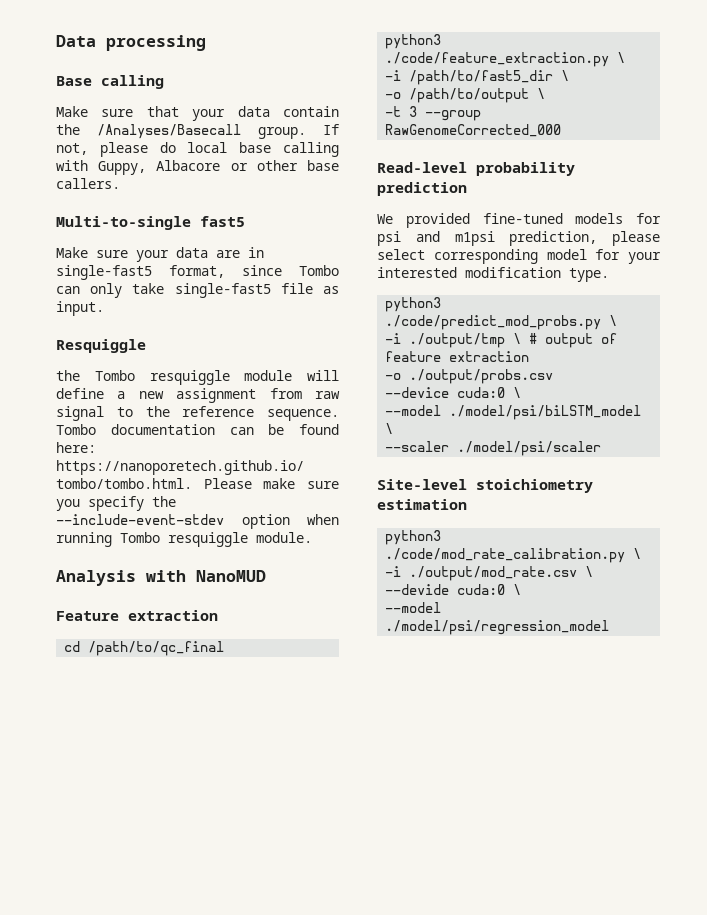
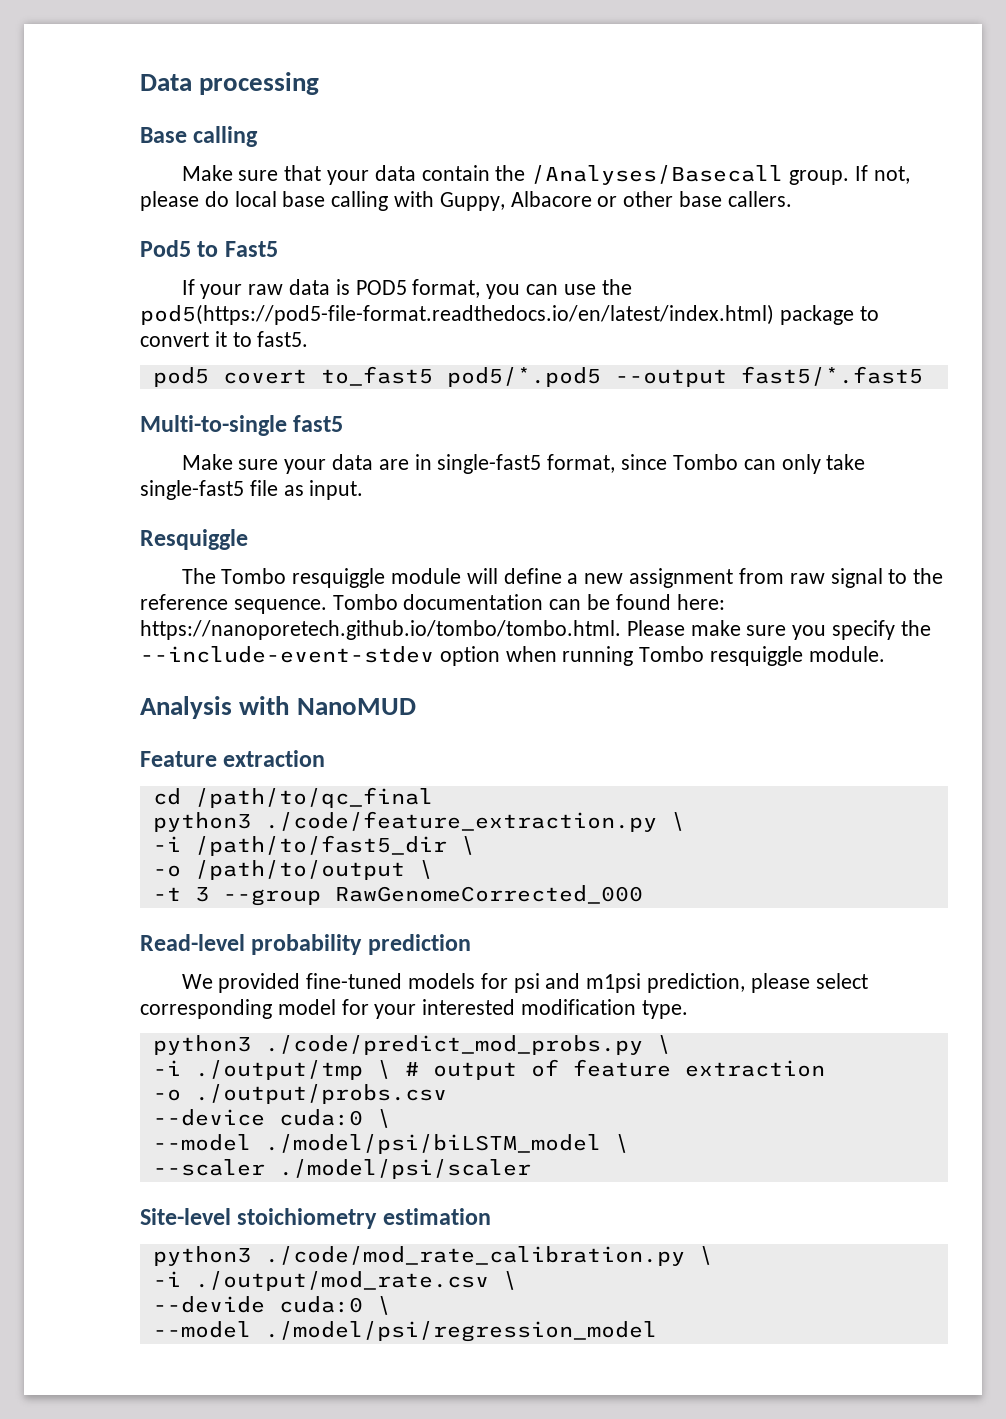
(120, 183) none -> [140,240,278,257] [181,279,632,299] [140,304,879,325] [140,331,309,347] [152,366,923,387] // Pod5 to Fast5 // If your raw data is POD5 format, you can use the pod5(https://pod5-file-format.readthedocs.io/en/latest/index.html) package to convert it to fast5. // pod5 covert to_fast5 pod5/*.pod5 --output fast5/*.fast5
[56,370,80,381] the -> [181,568,216,584] The

